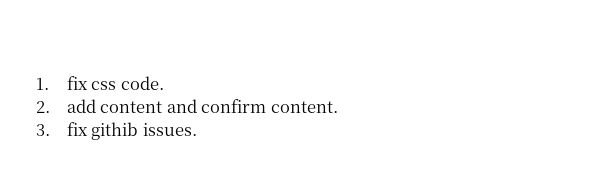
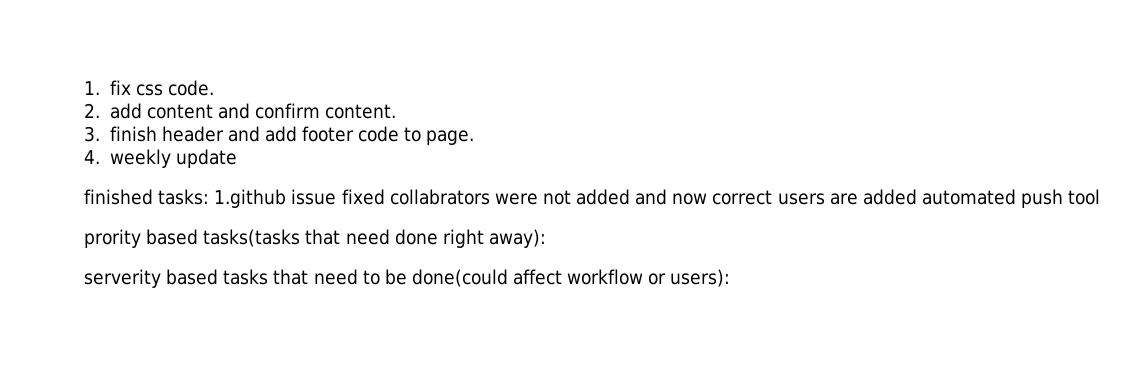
[66,122,197,140] fix githib issues. -> [109,126,475,145] [84,149,237,168] [84,189,1101,208] [84,229,546,248] [84,269,731,288] finish header and add footer code to page. // 4. weekly update // finished tasks: 1.github issue fixed collabrators were not added and now correct users are added automated push tool // prority based tasks(tasks that need done right away): // serverity based tasks that need to be done(could affect workflow or users):

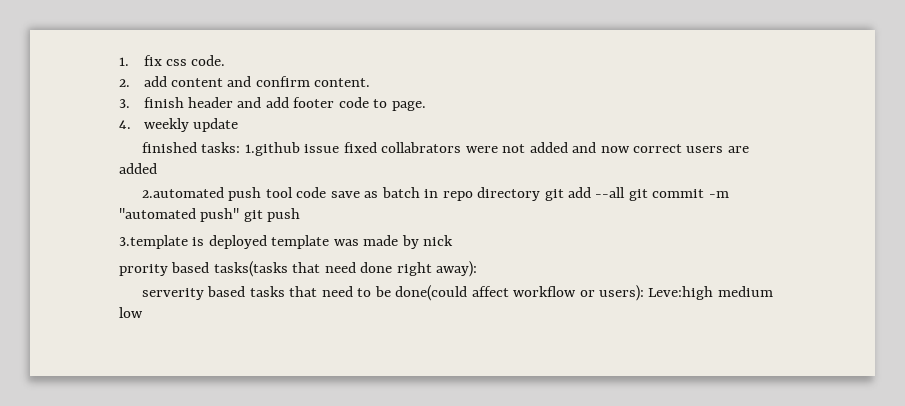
[921,189,1016,205] automated -> [142,187,225,198] // 2.automated
(1101, 197) none -> [296,187,729,201] [119,208,301,222] [119,235,454,249] code save as batch in repo directory git add --all git commit -m "automated push" git push // 3.template is deployed template was made by nick
(731, 278) none -> [648,286,773,300] [119,307,143,318] Leve:high medium low

